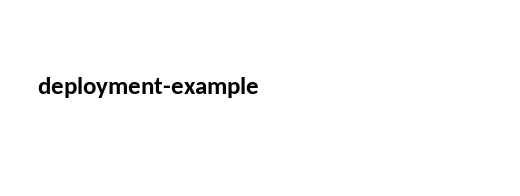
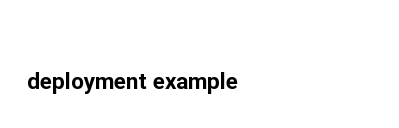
[38,77,259,98] deployment-example -> [27,72,239,94] deployment example

